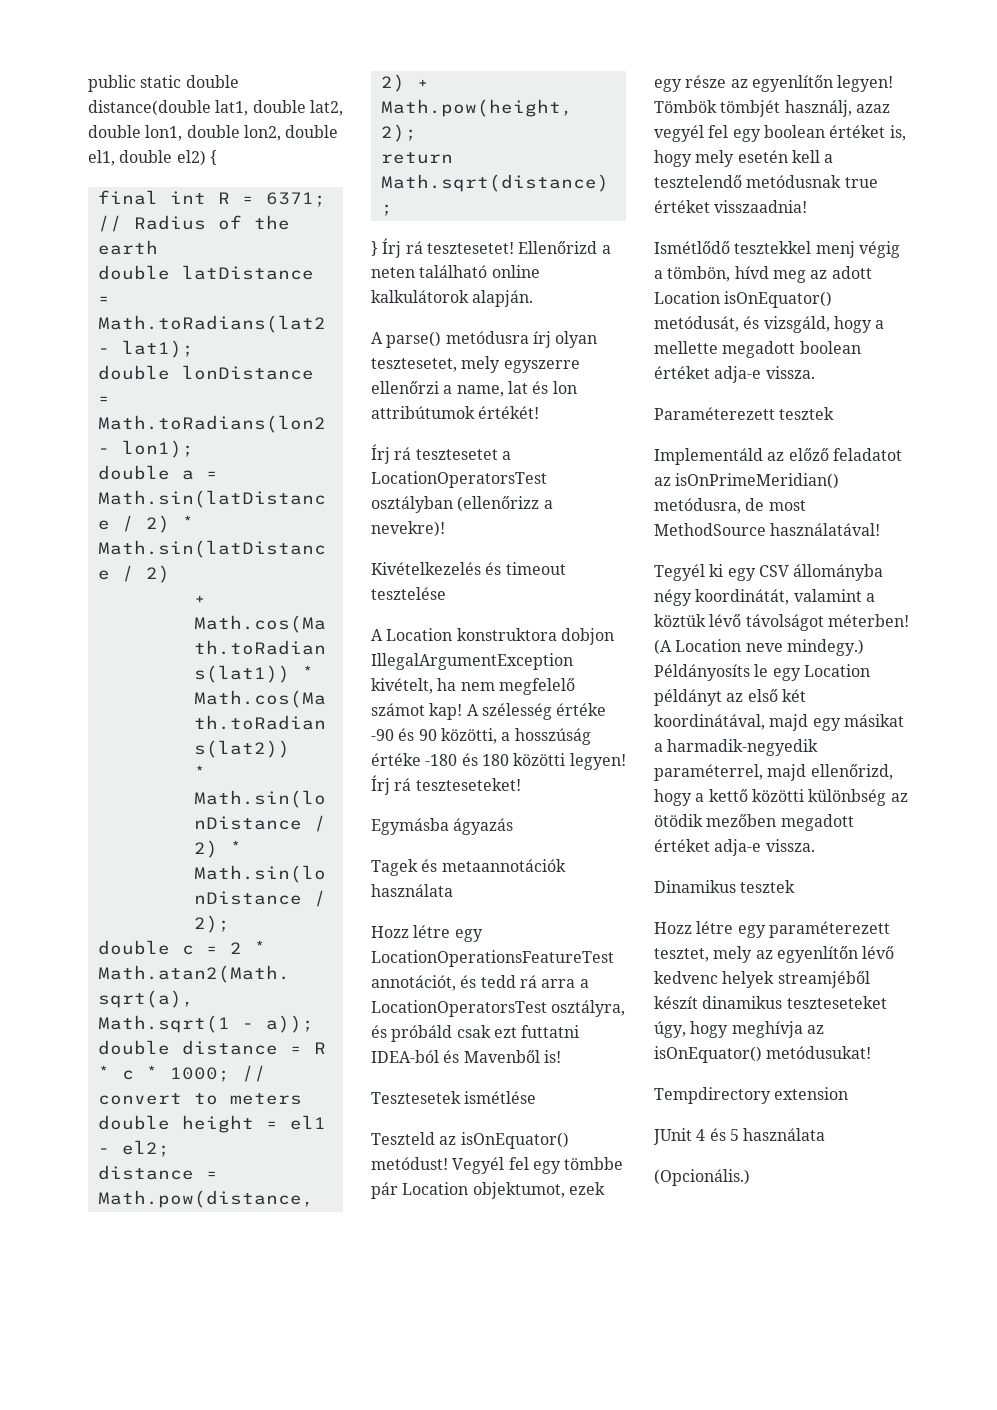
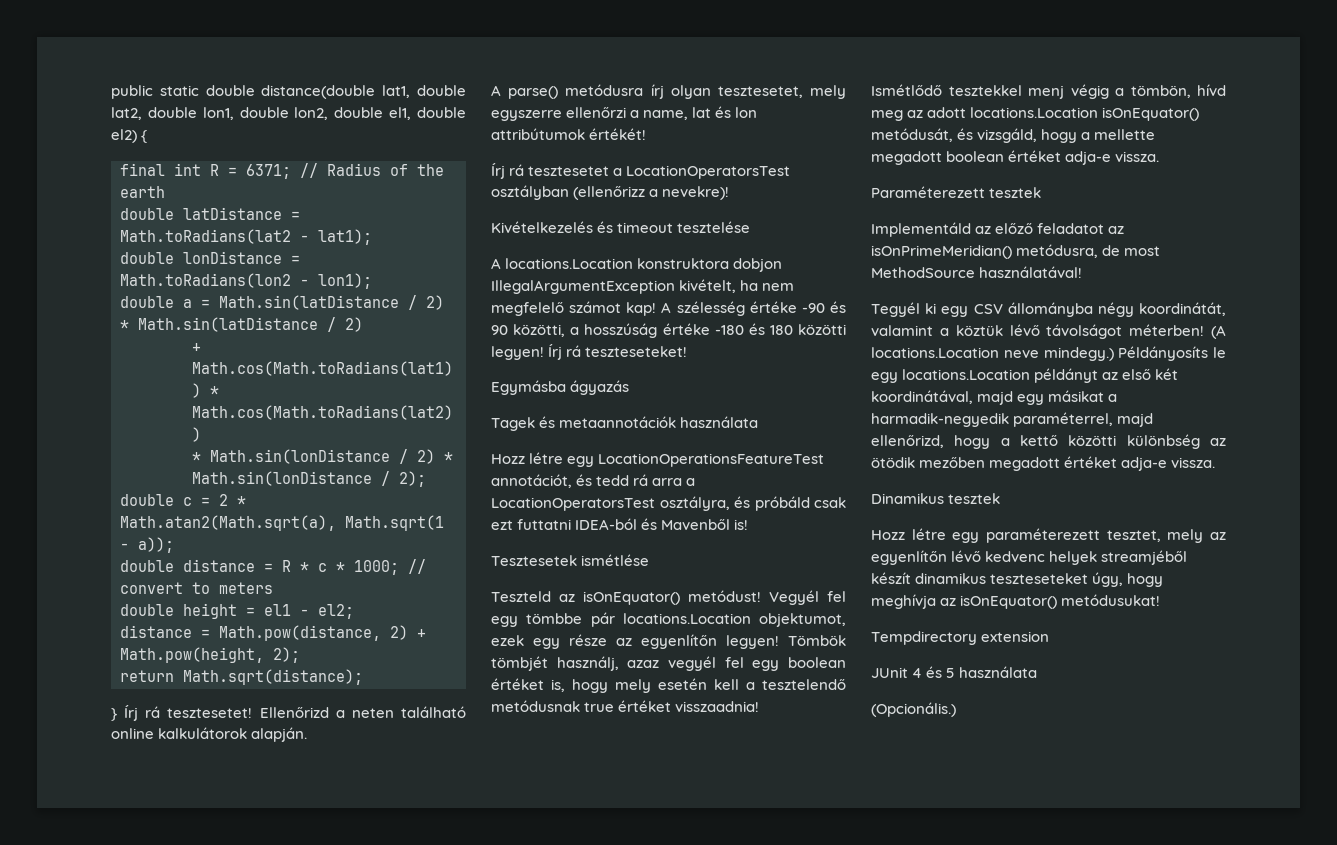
[386,628,453,641] Location -> [505,258,634,269] locations.Location
[402,1182,469,1195] Location -> [622,613,751,624] locations.Location
[654,291,720,304] Location -> [970,107,1099,118] locations.Location
[675,639,742,652] Location -> [871,347,999,358] locations.Location
[803,664,870,677] Location -> [902,369,1031,380] locations.Location

